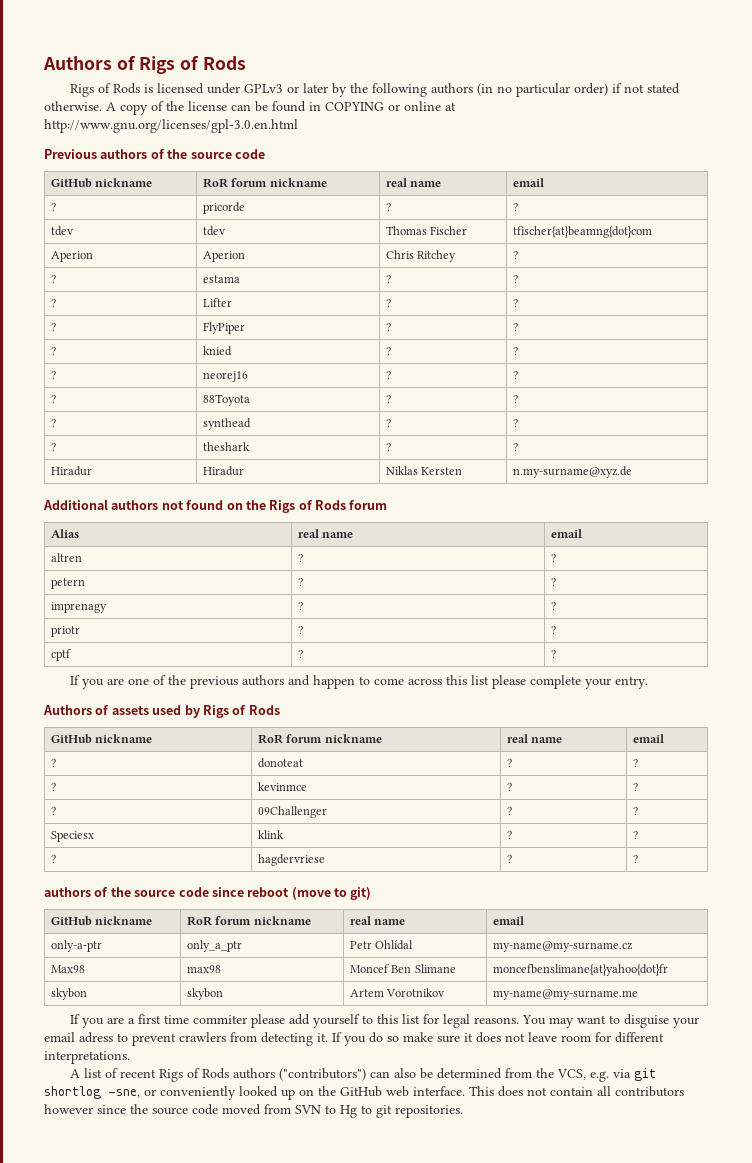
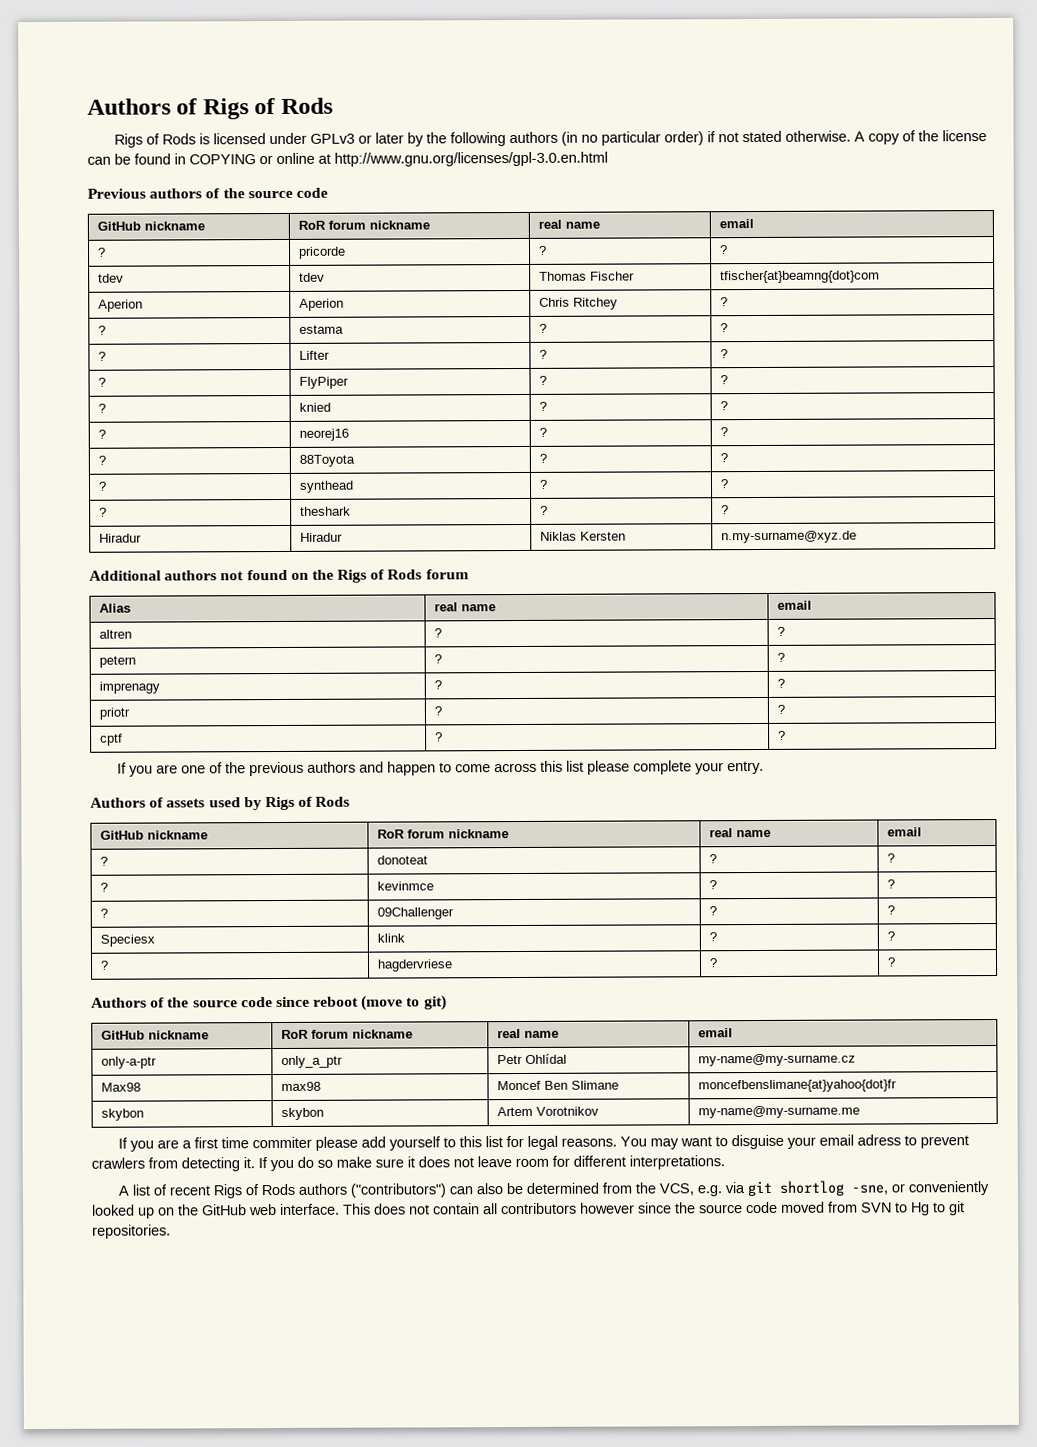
[44,887,91,897] authors -> [91,997,147,1008] Authors

